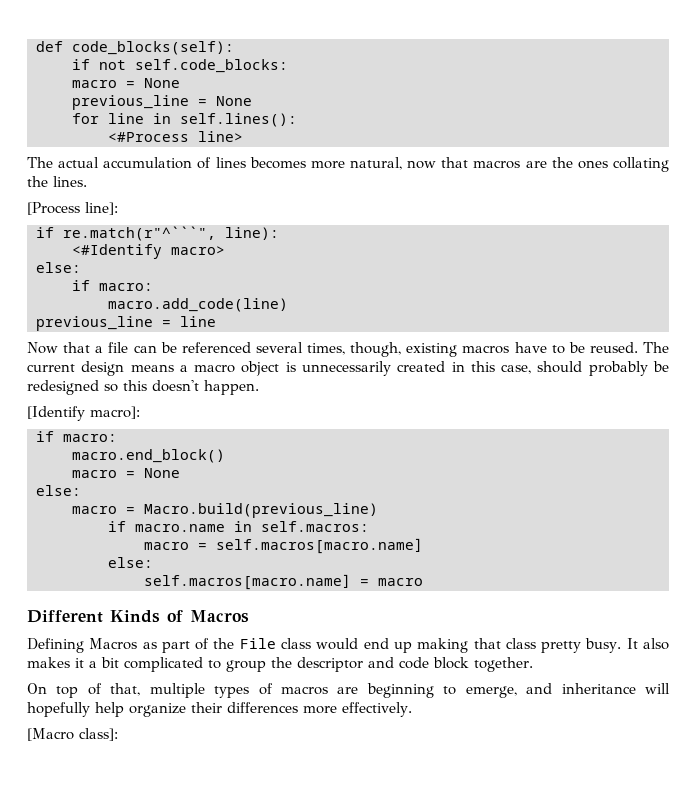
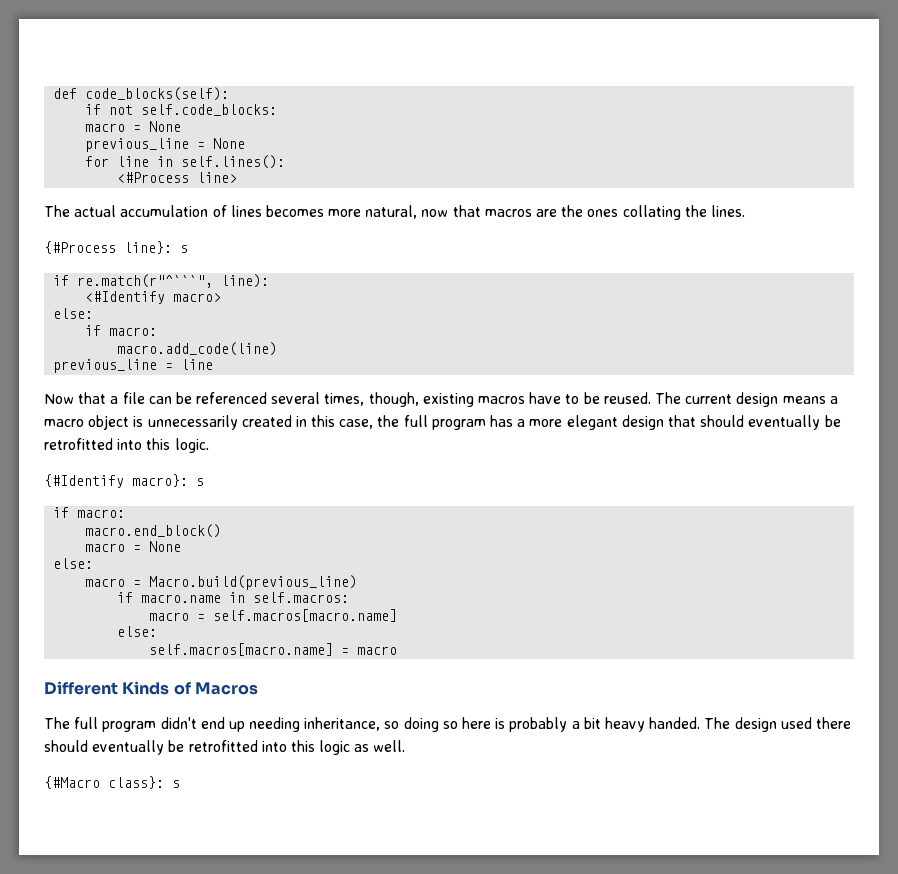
[27,202,118,215] [Process line]: -> [44,241,188,254] {#Process line}: s
[537,361,669,376] [27,380,259,395] [27,406,140,421] should probably be redesigned so this doesn't happen. // [Identify macro]: -> [377,415,841,430] [44,438,209,453] [44,474,204,488] the full program has a more elegant design that should eventually be retrofitted into this logic. // {#Identify macro}: s
[27,638,669,653] [27,657,533,672] [27,683,671,698] [27,702,412,717] [27,728,118,741] Defining Macros as part of the File class would end up making that class pretty busy. It also makes it a bit complicated to group the descriptor and code block together. // On top of that, multiple types of macros are beginning to emerge, and inheritance will hopefully help organize their differences more effectively. // [Macro class]: -> [44,717,851,732] [44,740,406,755] [44,776,180,789] The full program didn't end up needing inheritance, so doing so here is probably a bit heavy handed. The design used there should eventually be retrofitted into this logic as well. // {#Macro class}: s

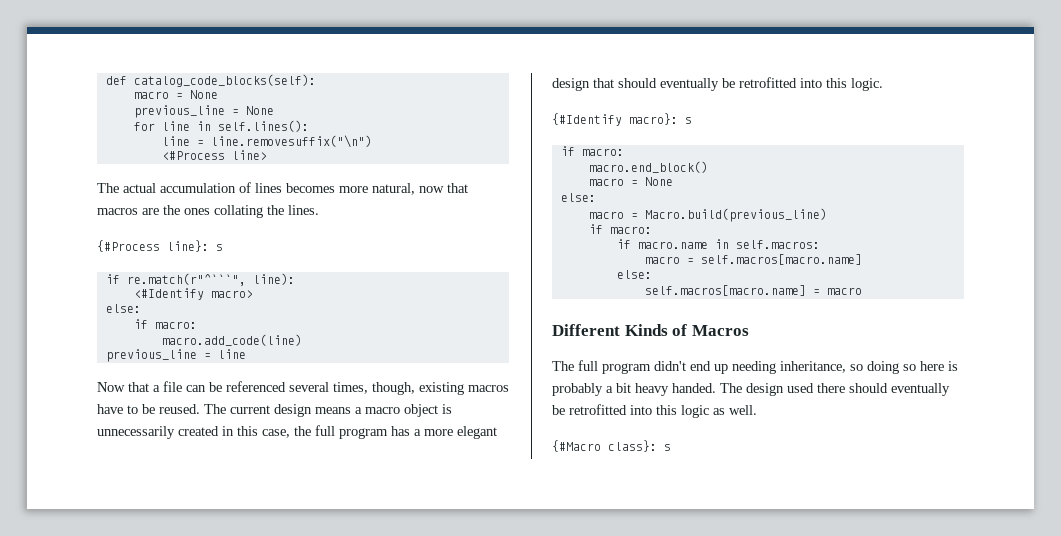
[85,87,230,101] [85,104,278,116] code_blocks(self): // if not self.code_blocks: -> [133,74,316,87] catalog_code_blocks(self):
(286, 162) none -> [161,135,372,148] // line = line.removesuffix("\n")
(358, 582) none -> [588,224,652,234] // if macro:

